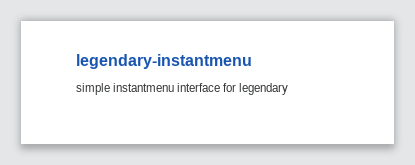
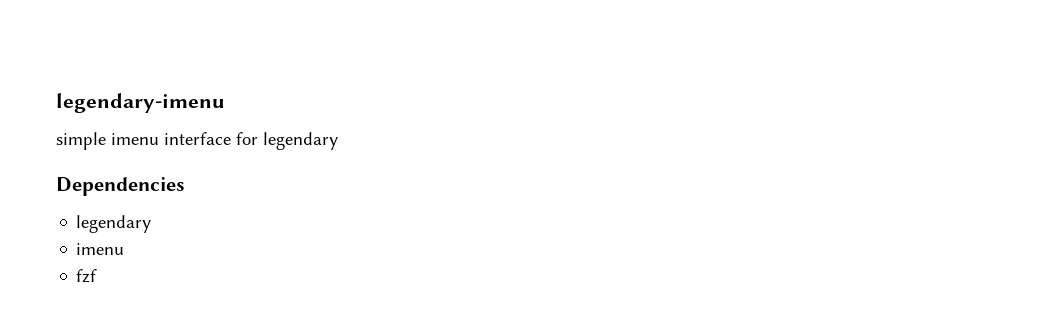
[76,54,252,69] legendary-instantmenu -> [56,93,225,113] legendary-imenu
[113,83,175,92] instantmenu -> [111,133,159,145] imenu
(289, 89) none -> [56,177,185,196] [76,215,152,233] [76,243,125,255] [76,269,98,283] // Dependencies // legendary // imenu // fzf

